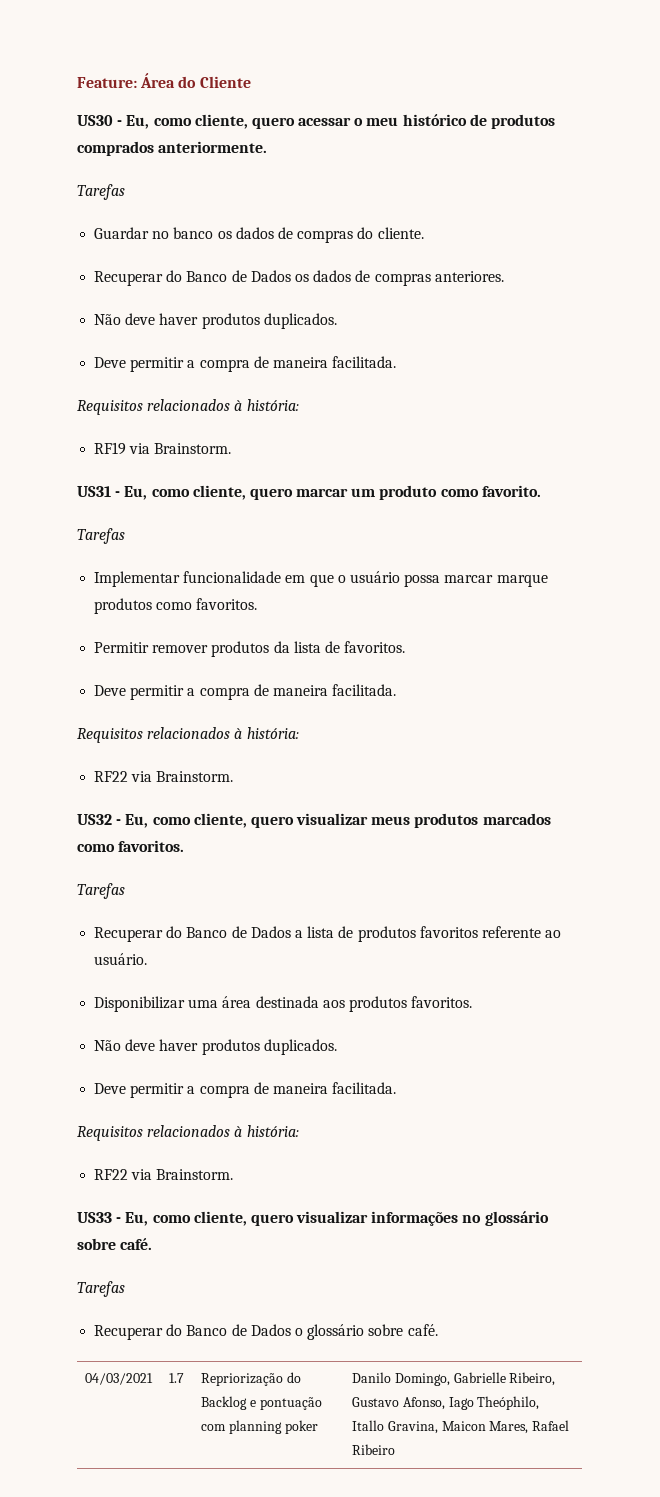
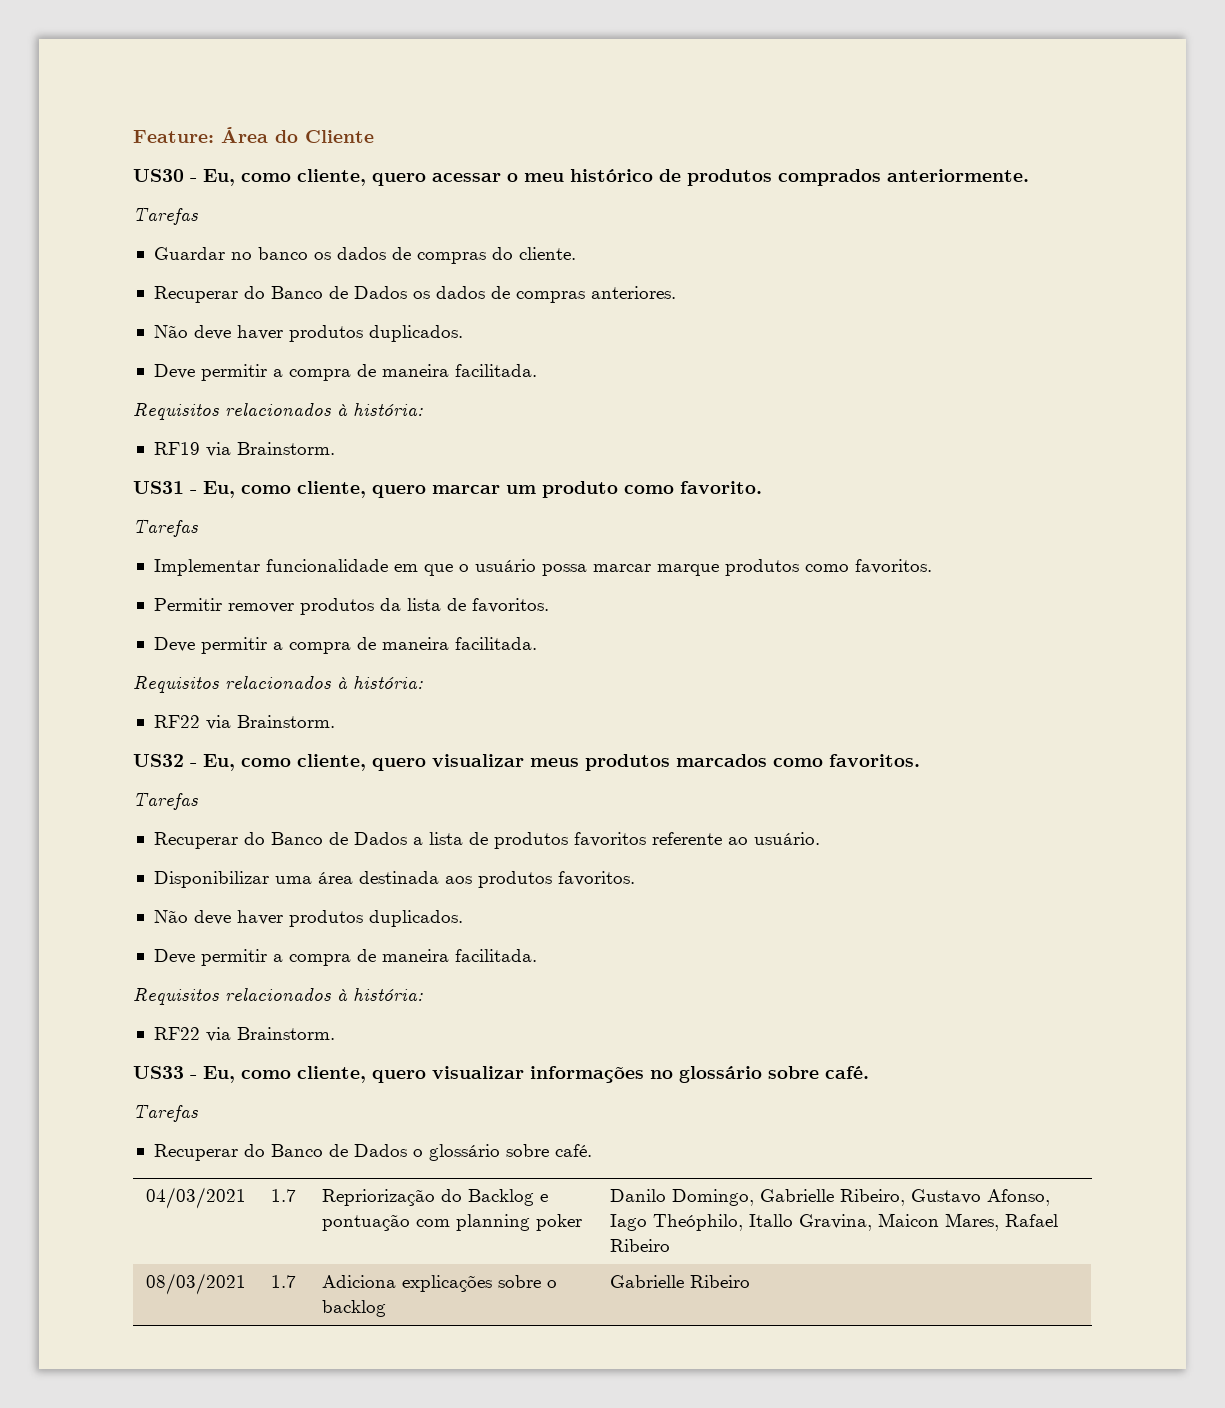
(396, 1449) none -> [145,1273,246,1295] [270,1275,296,1288] [321,1275,557,1292] [321,1300,386,1317] [609,1275,750,1288] // 08/03/2021 | 1.7 | Adiciona explicações sobre o backlog | Gabrielle Ribeiro

